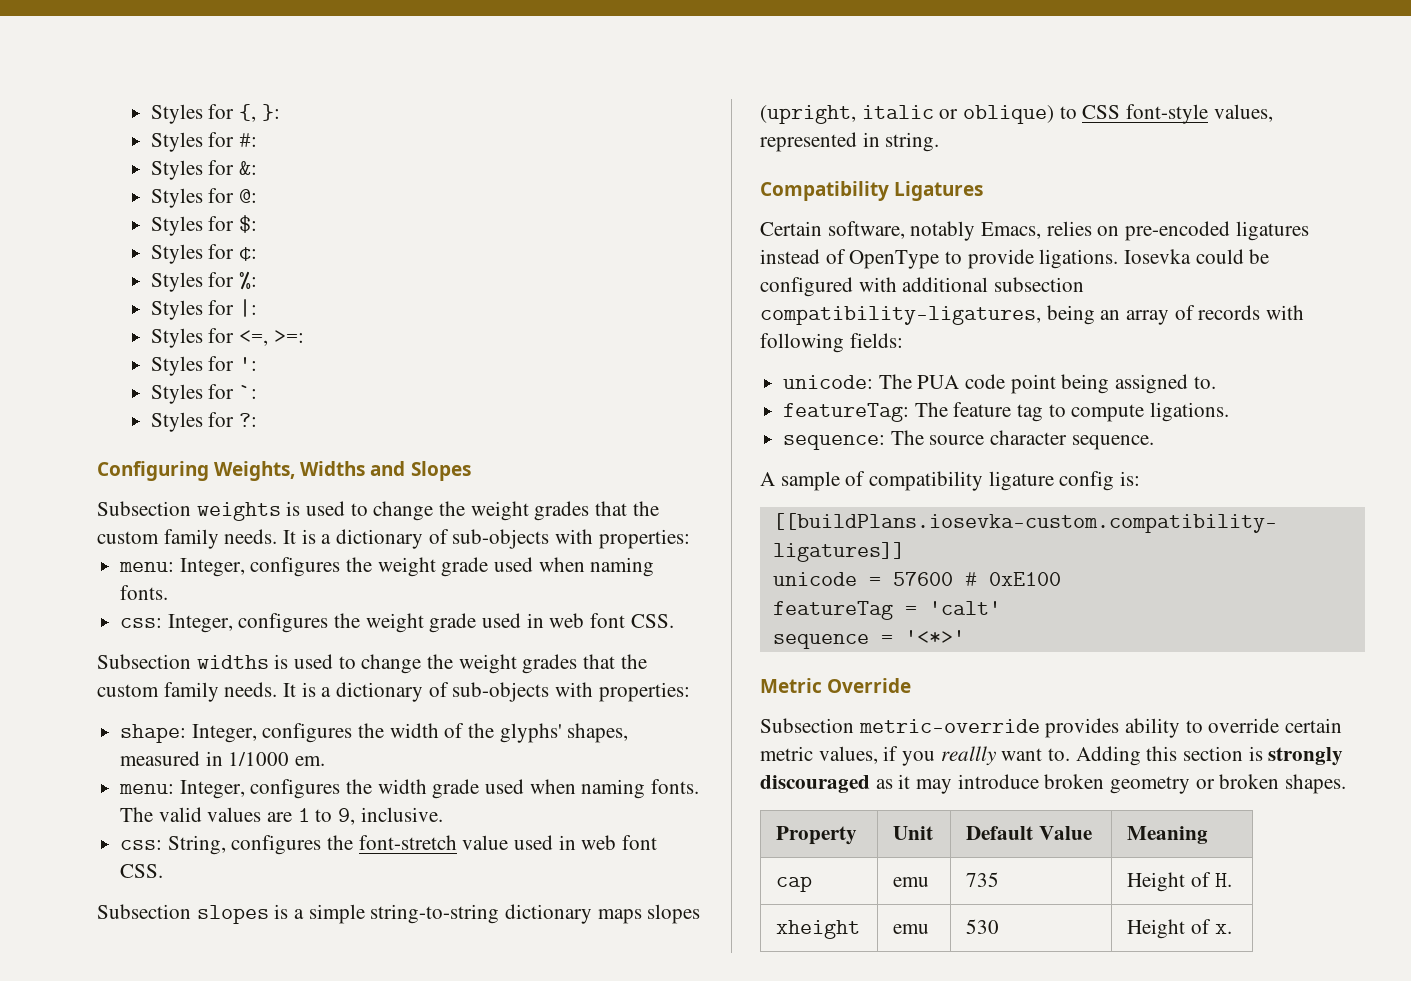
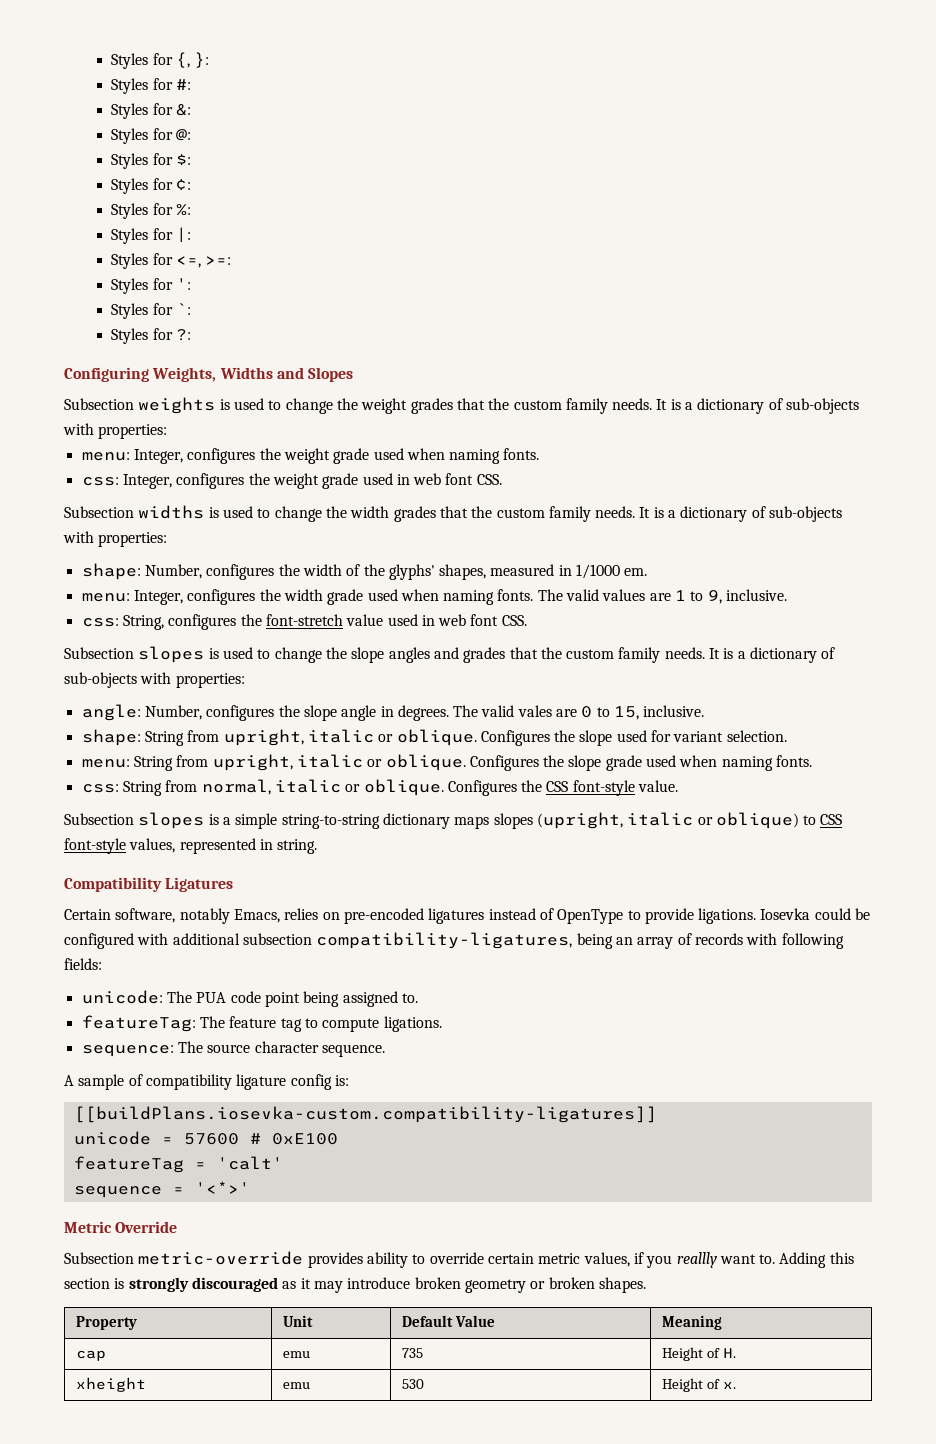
[458,654,517,674] weight -> [350,506,390,518] width
[191,724,257,743] Integer, -> [144,564,202,579] Number,
(164, 871) none -> [64,646,836,663] [64,672,245,688] [81,704,705,721] [81,729,787,746] [81,754,813,771] [81,779,679,796] // Subsection slopes is used to change the slope angles and grades that the custom family needs. It is a dictionary of sub-objects with properties: // angle: Number, configures the slope angle in degrees. The valid vales are 0 to 15, inclusive. // shape: String from upright, italic or oblique. Configures the slope used for variant selection. // menu: String from upright, italic or oblique. Configures the slope grade used when naming fonts. // css: String from normal, italic or oblique. Configures the CSS font-style value.

